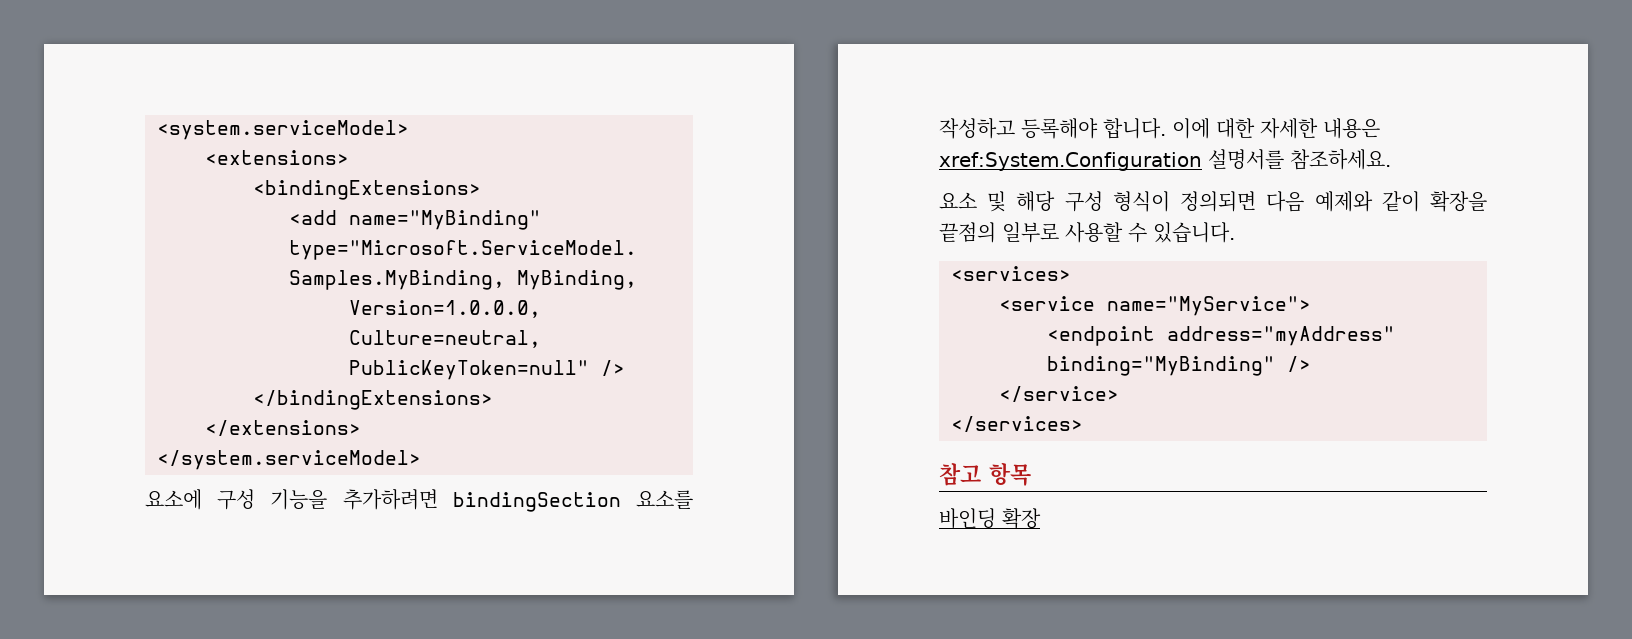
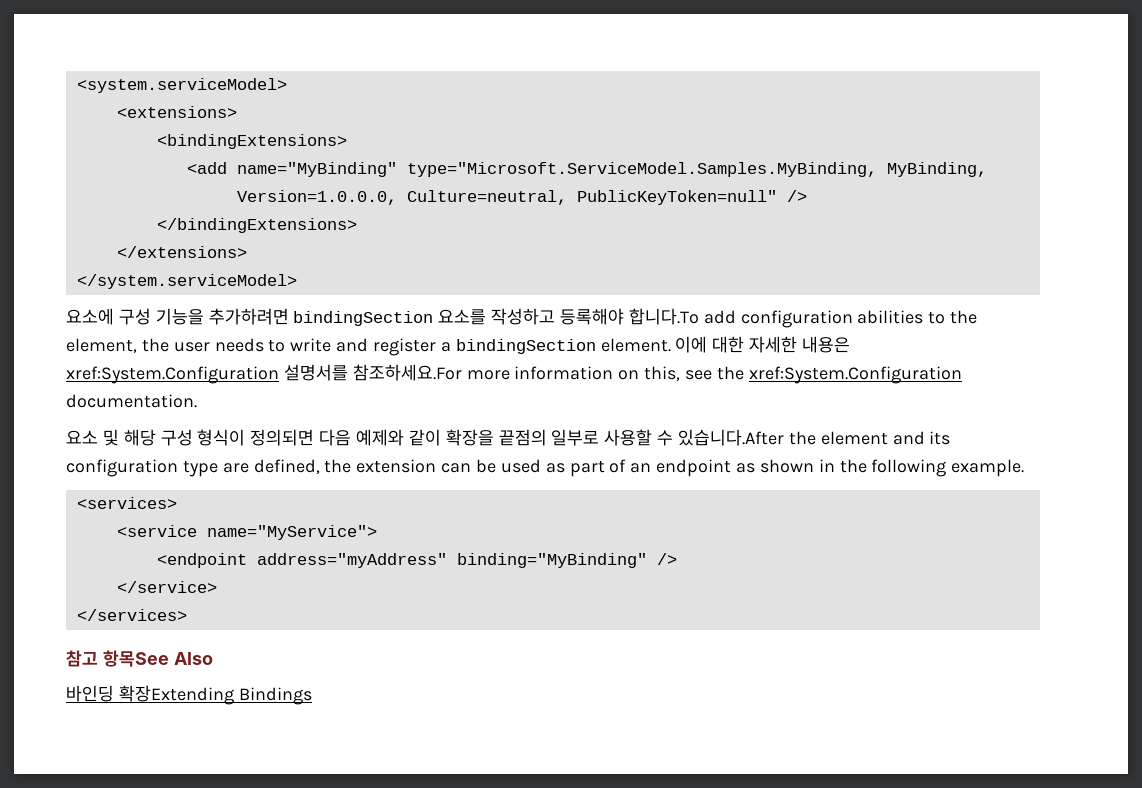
[1103,118,1166,139] 합니다. -> [628,308,978,328] [66,338,671,356] 합니다.To add configuration abilities to the element, the user needs to write and register a bindingSection element.
[1289,149,1391,170] 참조하세요. -> [352,364,962,384] [66,394,197,408] 참조하세요.For more information on this, see the xref:System.Configuration documentation.
[1153,222,1235,243] 있습니다. -> [678,429,951,446] [66,459,1025,477] 있습니다.After the element and its configuration type are defined, the extension can be used as part of an endpoint as shown in the following example.
[989,463,1031,486] 항목 -> [102,650,213,667] 항목See Also
[1002,508,1041,529] 확장 -> [118,685,312,705] 확장Extending Bindings

